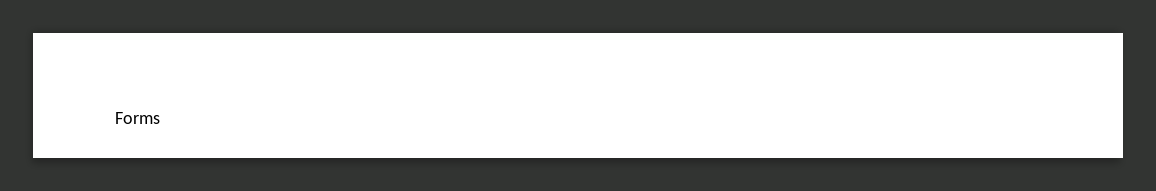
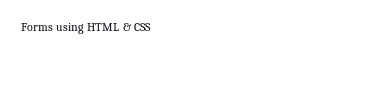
(160, 118) none -> [56,23,151,34] using HTML & CSS

